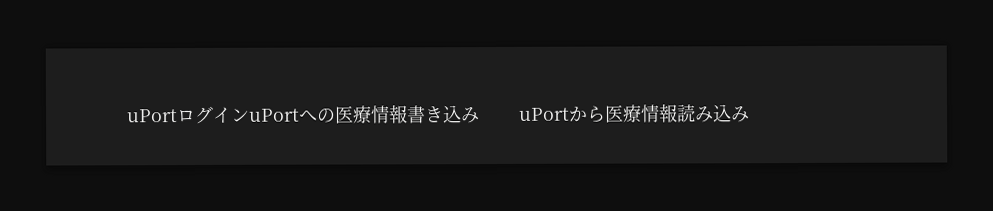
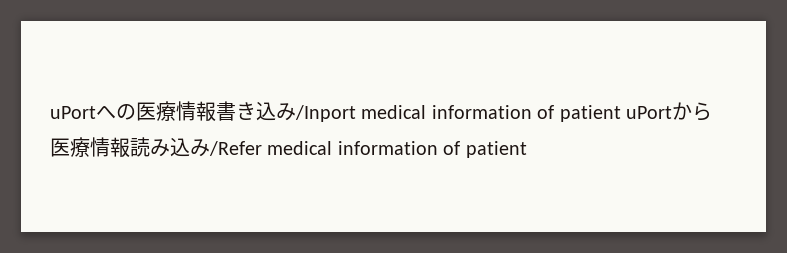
[126,105,300,125] uPortログインuPort -> [50,106,96,119] uPort
(480, 115) none -> [295,105,621,122] /Inport medical information of patient
(750, 114) none -> [209,141,527,158] /Refer medical information of patient

